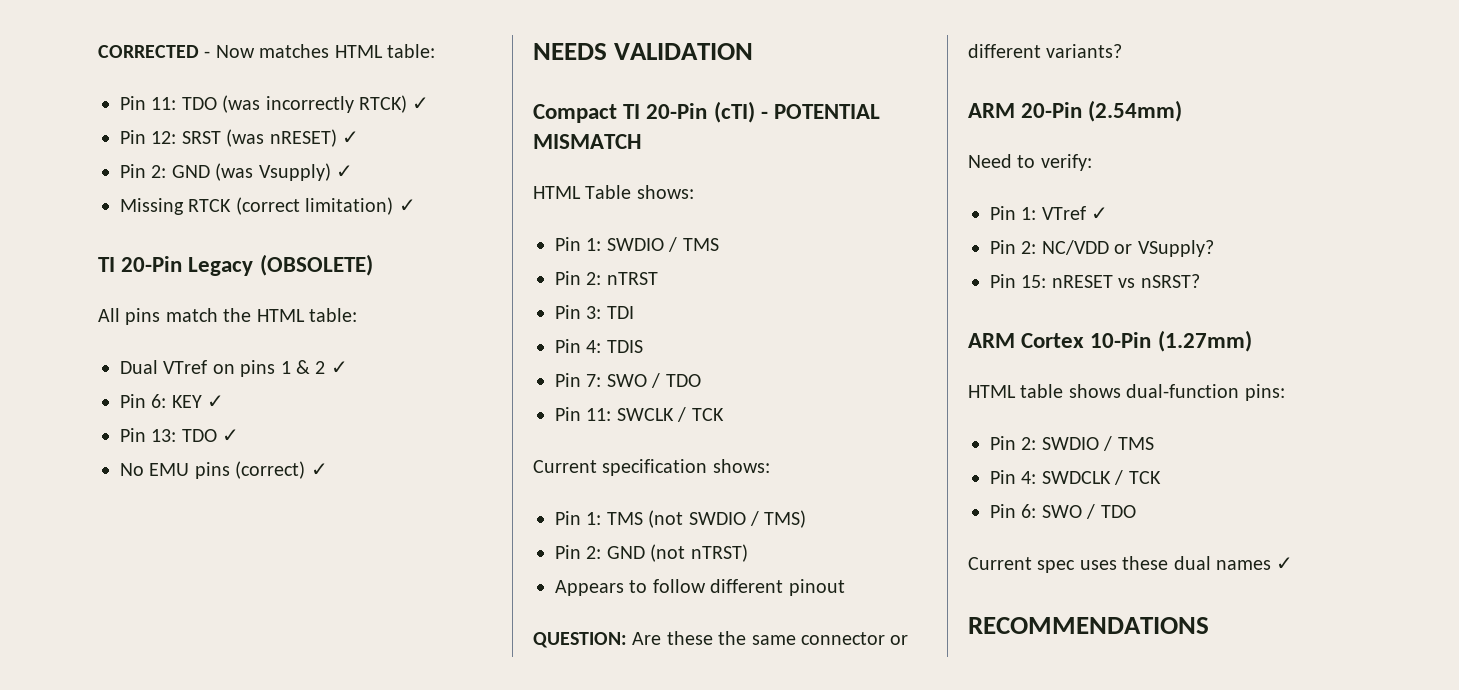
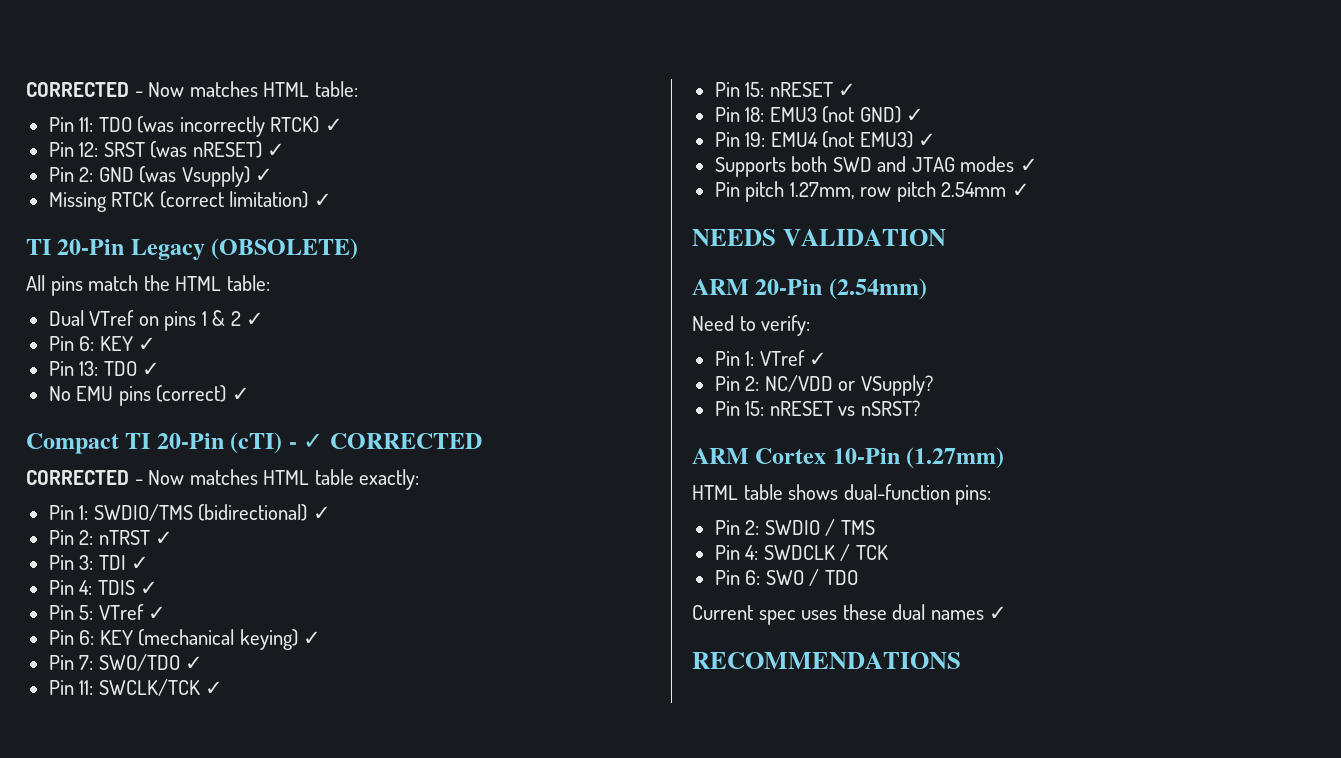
[533,43,754,60] // NEEDS VALIDATION -> (250, 394) none
[774,104,881,119] [533,134,642,149] [533,185,694,199] [555,237,719,252] POTENTIAL MISMATCH // HTML Table shows: // Pin 1: SWDIO / TMS -> [303,433,482,449] [26,469,420,490] [48,504,331,521] ✓ CORRECTED // CORRECTED - Now matches HTML table exactly: // Pin 1: SWDIO/TMS (bidirectional) ✓
(658, 278) none -> [155,531,174,545] ✓
(634, 312) none -> [131,556,150,570] ✓
(643, 346) none -> [140,581,159,595] [48,604,167,620] [48,629,322,650] ✓ // Pin 5: VTref ✓ // Pin 6: KEY (mechanical keying) ✓
[606,373,701,388] [555,407,724,422] [533,459,770,476] [555,510,807,528] [555,544,748,562] [555,579,845,596] [533,631,909,648] [968,44,1123,58] SWO / TDO // Pin 11: SWCLK / TCK // Current specification shows: // Pin 1: TMS (not SWDIO / TMS) // Pin 2: GND (not nTRST) // Appears to follow different pinout // QUESTION: Are these the same connector or different variants? -> [98,654,204,671] [48,679,224,696] [714,82,857,97] [714,106,925,123] [714,131,937,148] [714,156,1038,177] [714,181,1030,202] [692,229,946,246] SWO/TDO ✓ // Pin 11: SWCLK/TCK ✓ // Pin 15: nRESET ✓ // Pin 18: EMU3 (not GND) ✓ // Pin 19: EMU4 (not EMU3) ✓ // Supports both SWD and JTAG modes ✓ // Pin pitch 1.27mm, row pitch 2.54mm ✓ // NEEDS VALIDATION

